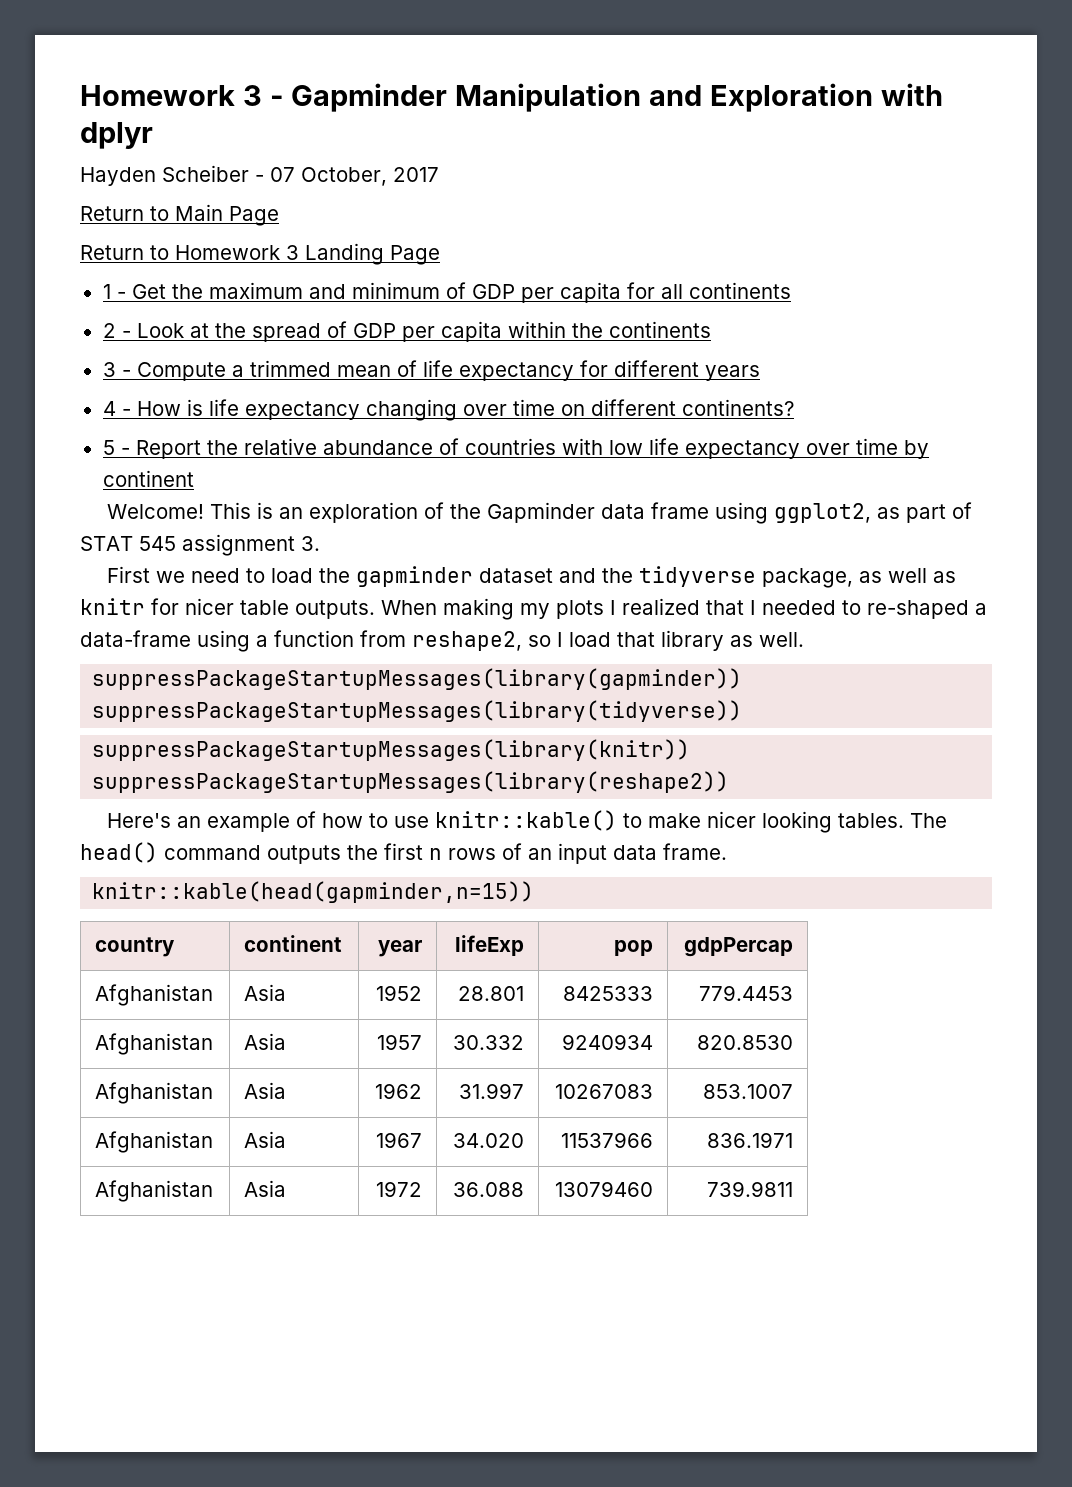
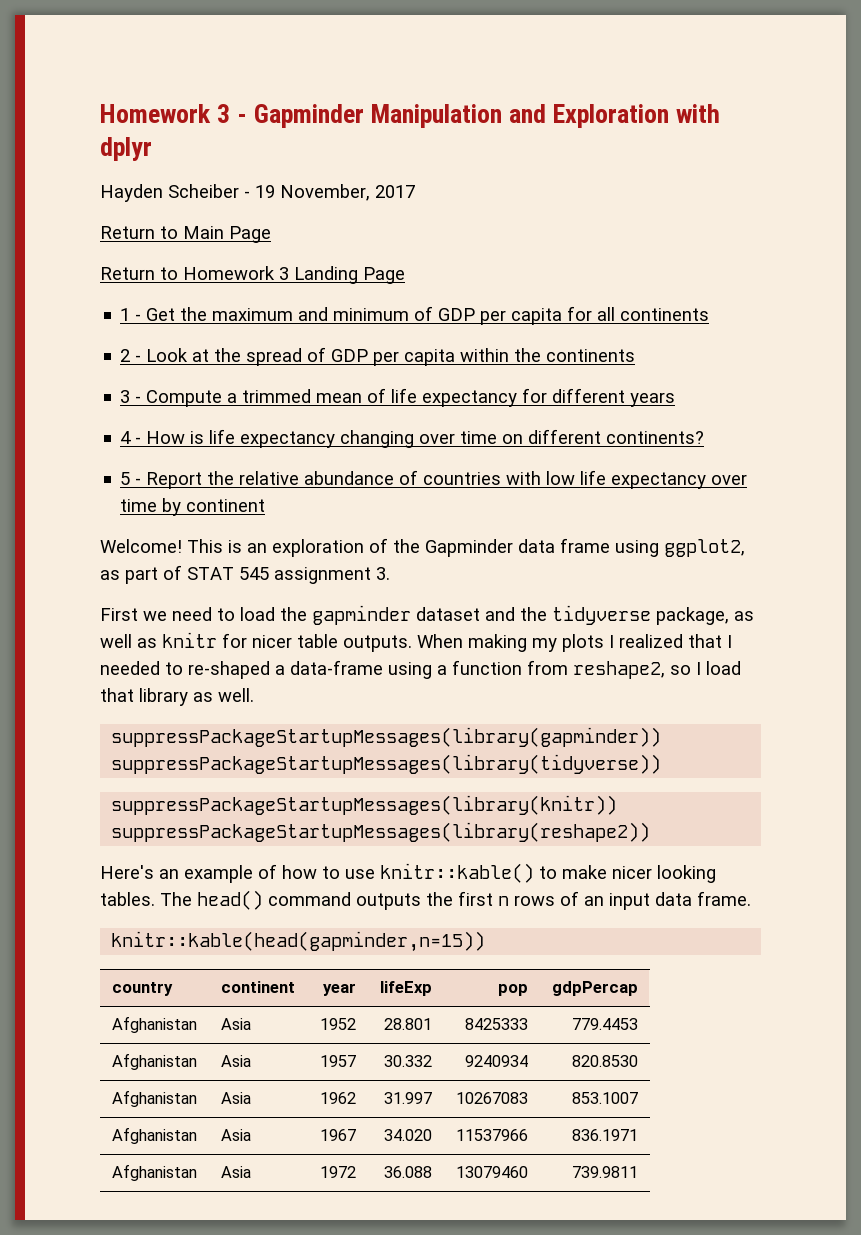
[270,167,387,186] 07 October, -> [255,184,370,201] 19 November,

